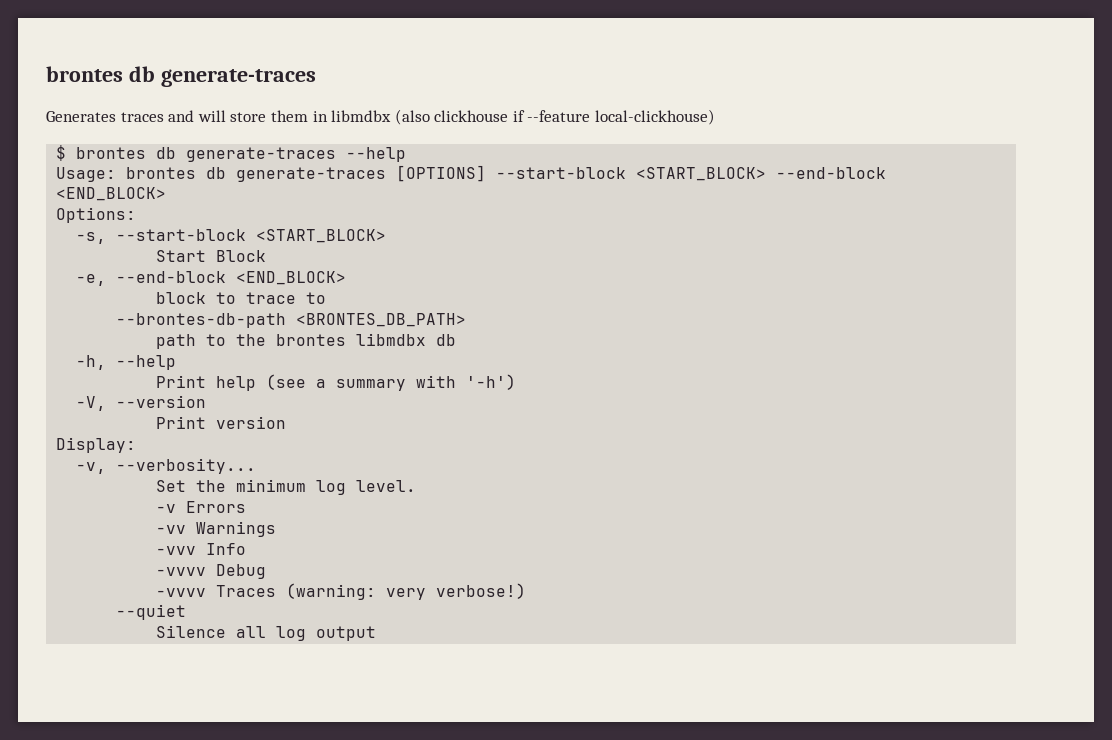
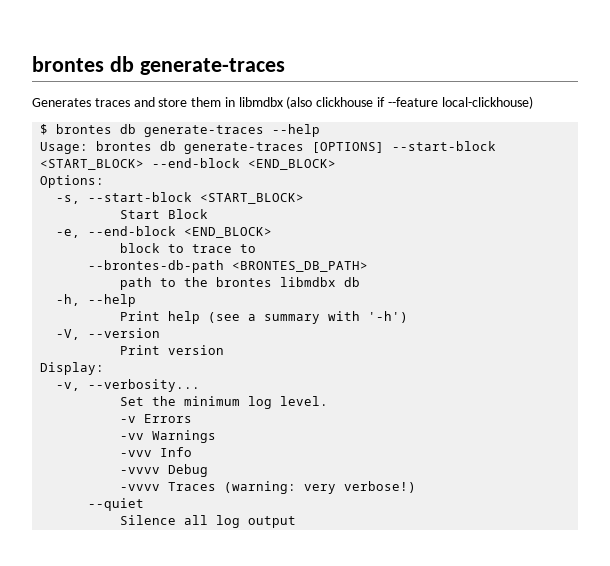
[197,110,226,122] will -> (155, 102) none

